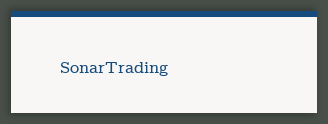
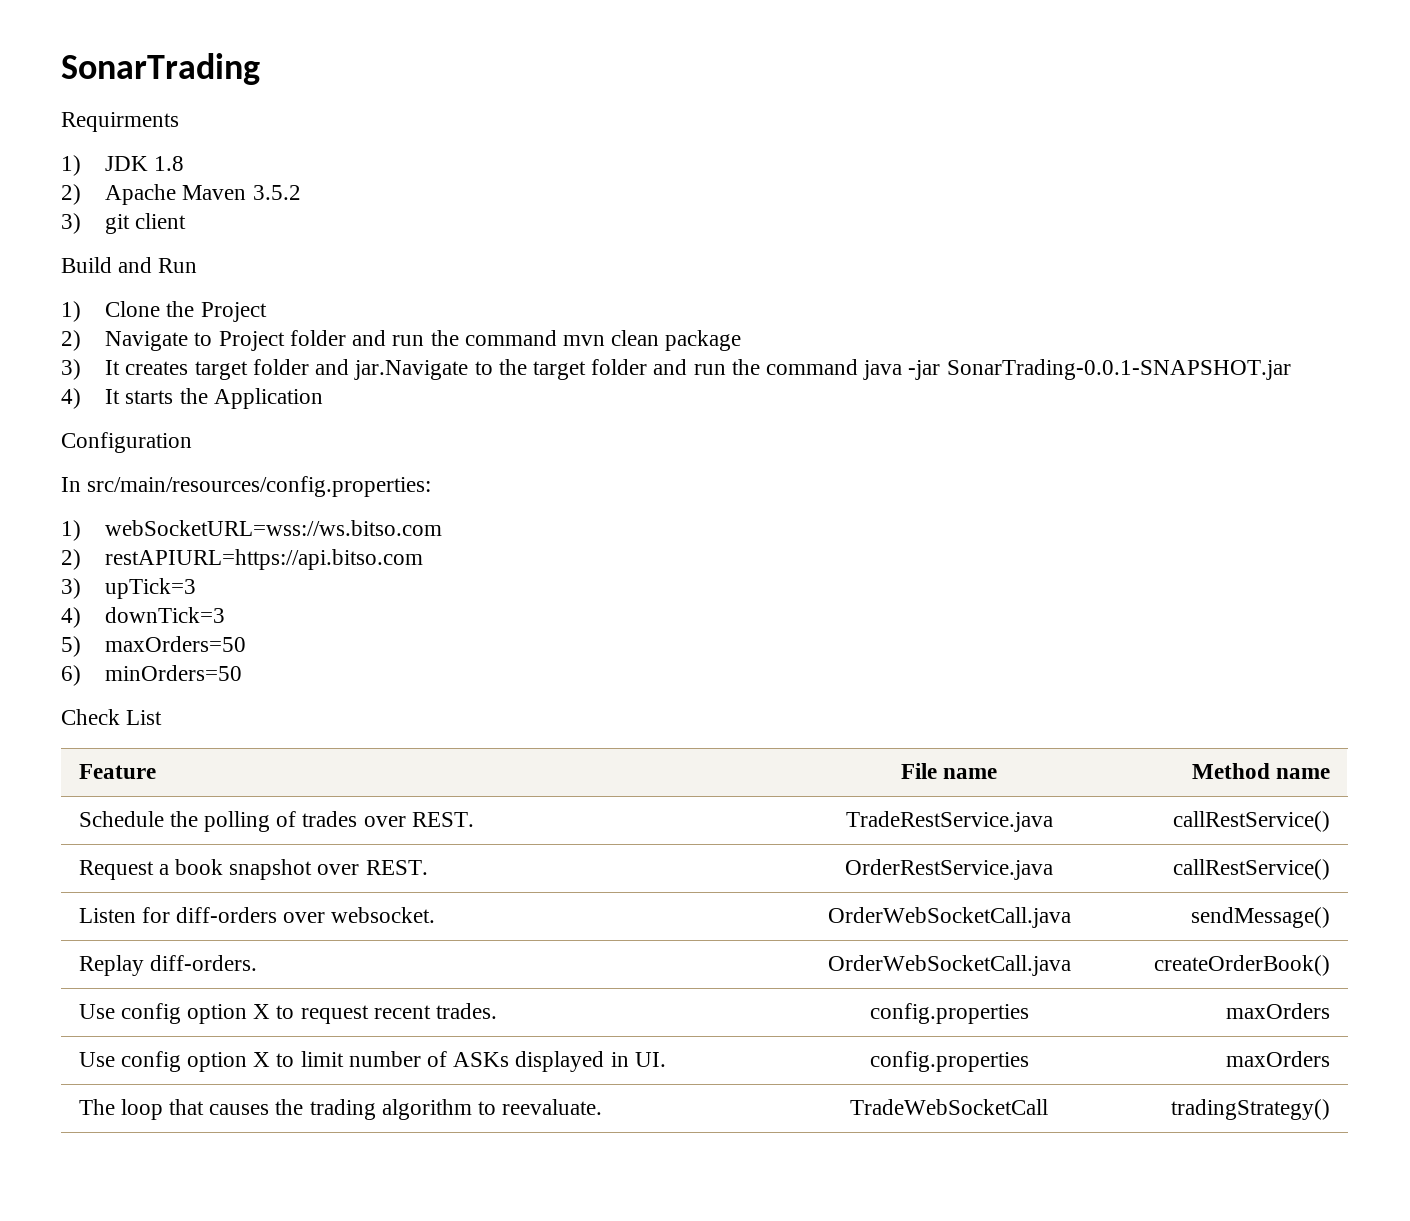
(168, 69) none -> [61,112,179,132] [61,155,185,176] [61,184,301,205] [61,213,187,234] [61,257,198,273] [61,301,267,322] [61,330,742,351] [61,359,1291,380] [61,388,323,409] [61,432,192,453] [61,476,432,497] [61,520,443,541] [61,549,424,570] [61,578,197,599] [61,607,226,628] [61,636,247,657] [61,665,243,686] [61,709,163,725] [78,764,156,779] [900,763,998,779] [1192,763,1331,779] [78,811,474,832] [845,811,1053,832] [1173,811,1331,832] [78,859,428,880] [844,859,1053,880] [1173,859,1331,880] [78,907,436,923] [827,907,1071,928] [1191,907,1331,928] [78,955,257,976] [827,955,1071,976] [1154,955,1331,976] [78,1003,497,1024] [869,1003,1029,1024] [1226,1003,1331,1019] [78,1051,666,1072] [869,1051,1029,1072] [1226,1051,1331,1067] [78,1099,603,1120] [849,1099,1048,1115] [1171,1099,1331,1120] // Requirments // 1) JDK 1.8 // 2) Apache Maven 3.5.2 // 3) git client // Build and Run // 1) Clone the Project // 2) Navigate to Project folder and run the command mvn clean package // 3) It creates target folder and jar.Navigate to the target folder and run the command java -jar SonarTrading-0.0.1-SNAPSHOT.jar // 4) It starts the Application // Configuration // In src/main/resources/config.properties: // 1) webSocketURL=wss://ws.bitso.com // 2) restAPIURL=https://api.bitso.com // 3) upTick=3 // 4) downTick=3 // 5) maxOrders=50 // 6) minOrders=50 // Check List // Feature | File name | Method name // Schedule the polling of trades over REST. | TradeRestService.java | callRestService() // Request a book snapshot over REST. | OrderRestService.java | callRestService() // Listen for diff-orders over websocket. | OrderWebSocketCall.java | sendMessage() // Replay diff-orders. | OrderWebSocketCall.java | createOrderBook() // Use config option X to request recent trades. | config.properties | maxOrders // Use config option X to limit number of ASKs displayed in UI. | config.properties | maxOrders // The loop that causes the trading algorithm to reevaluate. | TradeWebSocketCall | tradingStrategy()

